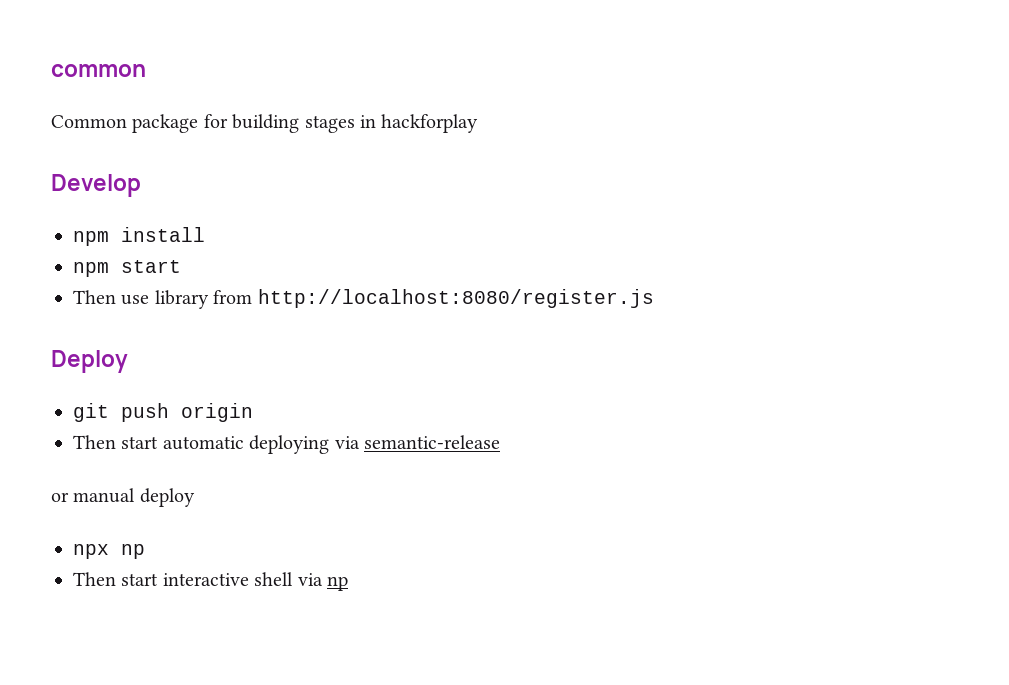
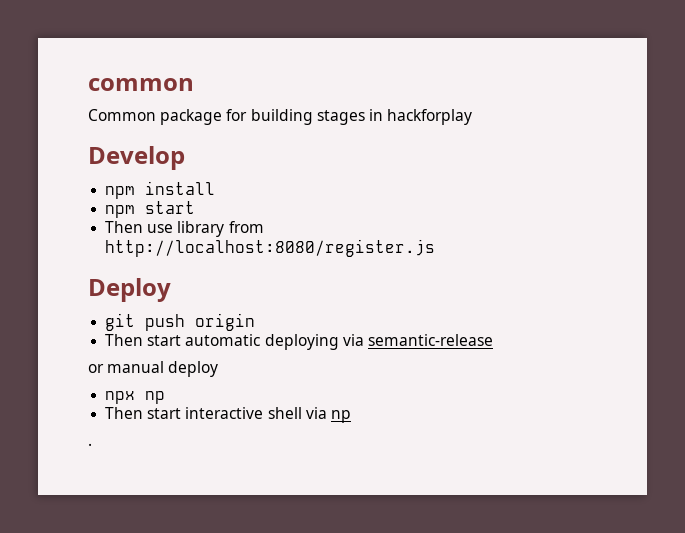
(348, 583) none -> [88,443,92,446] // .

